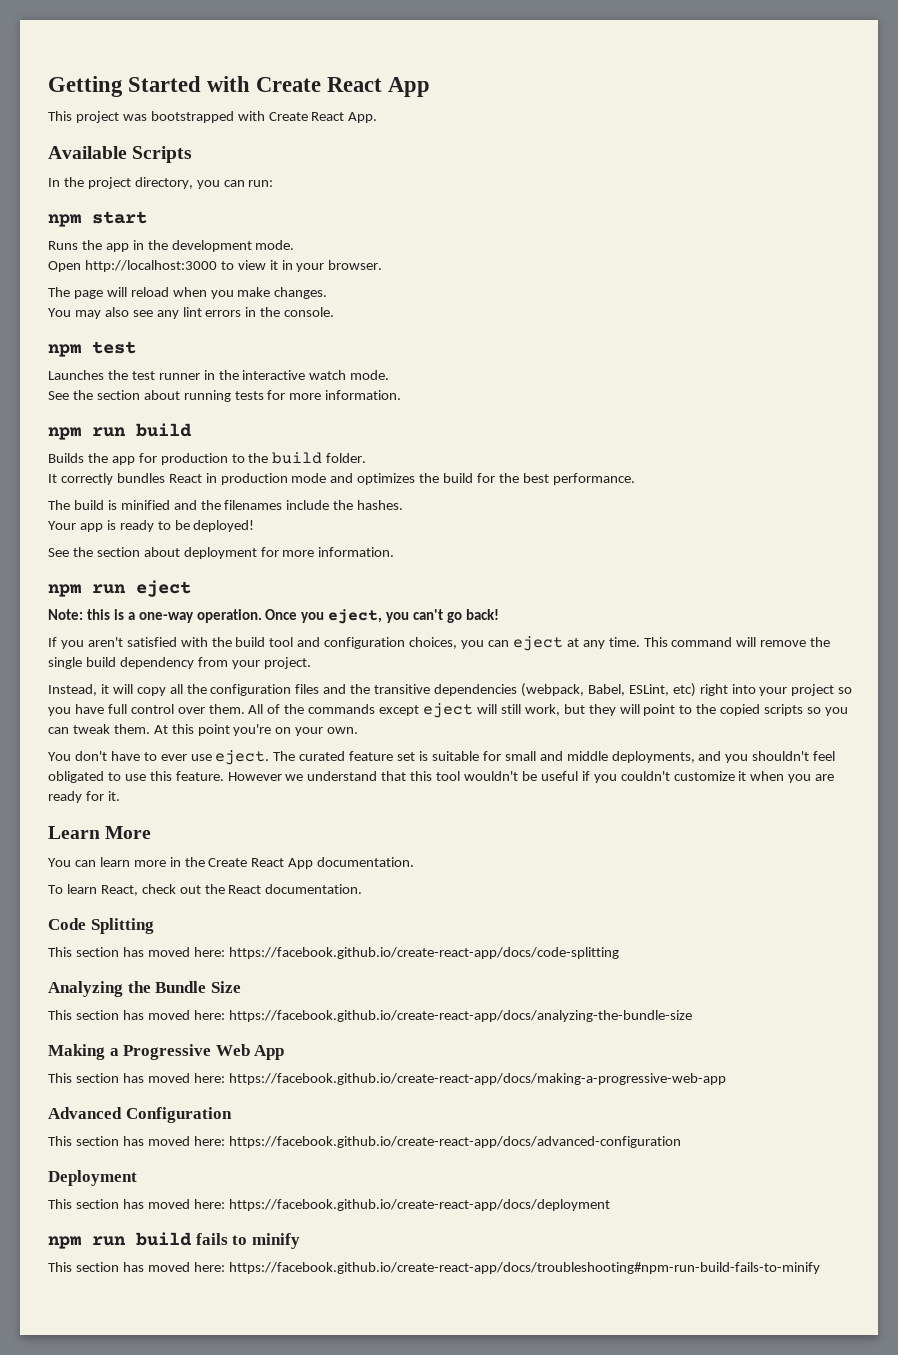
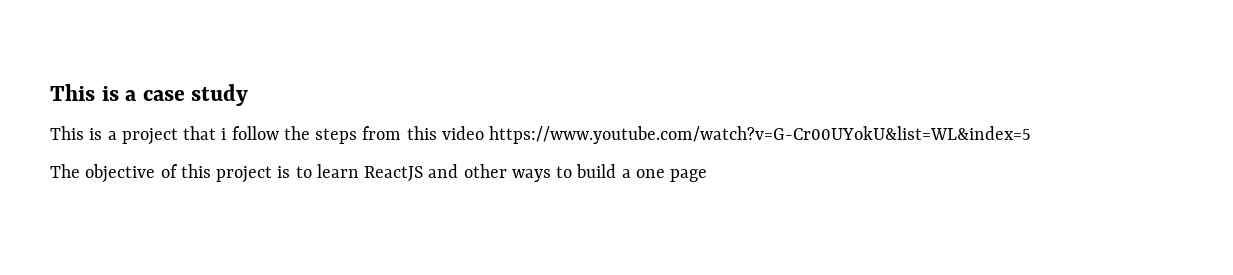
[48,76,431,97] [48,111,378,123] [48,146,193,163] [48,177,274,189] [48,211,147,227] [48,240,295,252] [48,260,383,272] [48,287,328,299] [48,307,335,319] [48,341,136,357] [48,370,390,380] [48,390,402,402] [48,423,192,440] [48,452,367,465] [48,473,635,485] [48,500,404,510] [48,520,255,532] [48,547,395,559] [48,580,191,597] [48,609,499,624] [48,636,831,651] [48,657,311,669] [48,683,853,697] [48,703,848,718] [48,724,359,736] [48,750,836,765] [48,771,835,783] [48,791,120,803] [48,826,152,839] [48,857,415,869] [48,884,363,896] [48,918,154,934] [48,947,619,959] [48,981,241,997] [48,1010,692,1022] [48,1044,285,1060] [48,1073,726,1085] [48,1107,232,1123] [48,1136,681,1148] [48,1170,137,1186] [48,1199,610,1211] [48,1232,300,1249] [48,1262,820,1274] Getting Started with Create React App // This project was bootstrapped with Create React App. // Available Scripts // In the project directory, you can run: // npm start // Runs the app in the development mode. // Open http://localhost:3000 to view it in your browser. // The page will reload when you make changes. // You may also see any lint errors in the console. // npm test // Launches the test runner in the interactive watch mode. // See the section about running tests for more information. // npm run build // Builds the app for production to the build folder. // It correctly bundles React in production mode and optimizes the build for the best performance. // The build is minified and the filenames include the hashes. // Your app is ready to be deployed! // See the section about deployment for more information. // npm run eject // Note: this is a one-way operation. Once you eject, you can't go back! // If you aren't satisfied with the build tool and configuration choices, you can eject at any time. This command will remove the single build dependency from your project. // Instead, it will copy all the configuration files and the transitive dependencies (webpack, Babel, ESLint, etc) right into your project so you have full control over them. All of the commands except eject will still work, but they will point to the copied scripts so you can tweak them. At this point you're on your own. // You don't have to ever use eject. The curated feature set is suitable for small and middle deployments, and you shouldn't feel obligated to use this feature. However we understand that this tool wouldn't be useful if you couldn't customize it when you are ready for it. // Learn More // You can learn more in the Create React App documentation. // To learn React, check out the React documentation. // Code Splitting // This section has moved here: https://facebook.github.io/create-react-app/docs/code-splitting // Analyzing the Bundle Size // This section has moved here: https://facebook.github.io/create-react-app/docs/analyzing-the-bundle-size // Making a Progressive Web App // This section has moved here: https://facebook.github.io/create-react-app/docs/making-a-progressive-web-app // Advanced Configuration // This section has moved here: https://facebook.github.io/create-react-app/docs/advanced-configuration // Deployment // This section has moved here: https://facebook.github.io/create-react-app/docs/deployment // npm run build fails to minify // This section has moved here: https://facebook.github.io/create-react-app/docs/troubleshooting#npm-run-build-fails-to-minify -> [50,84,249,106] [50,126,1032,145] [50,164,708,183] This is a case study // This is a project that i follow the steps from this video https://www.youtube.com/watch?v=G-Cr00UYokU&list=WL&index=5 // The objective of this project is to learn ReactJS and other ways to build a one page

